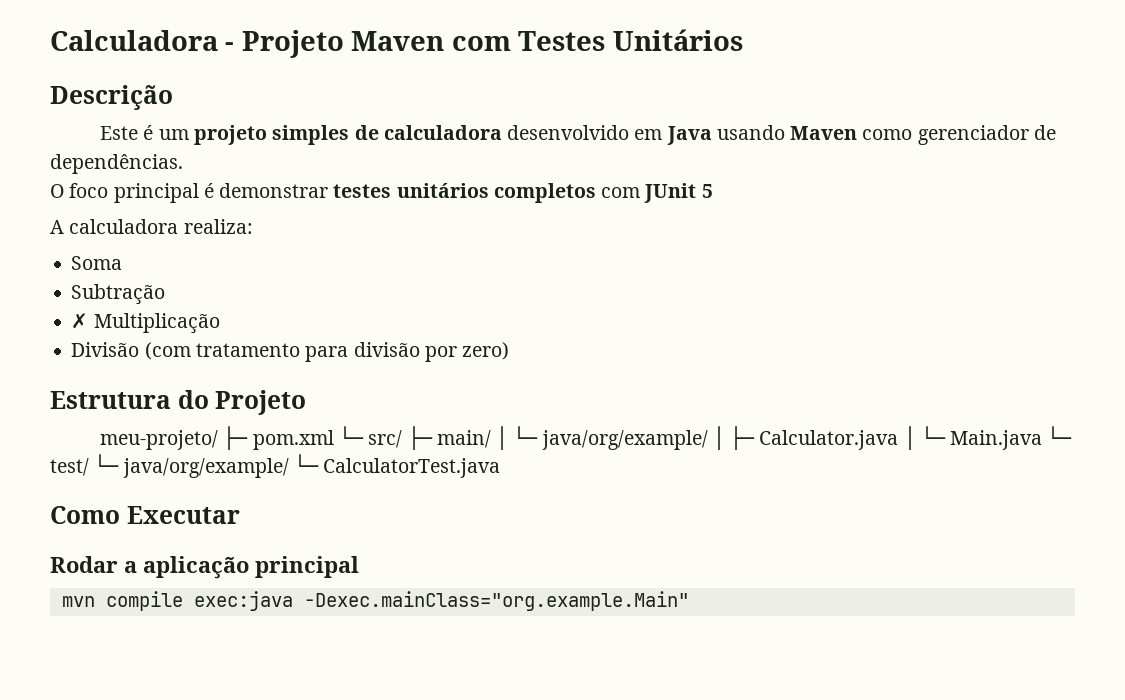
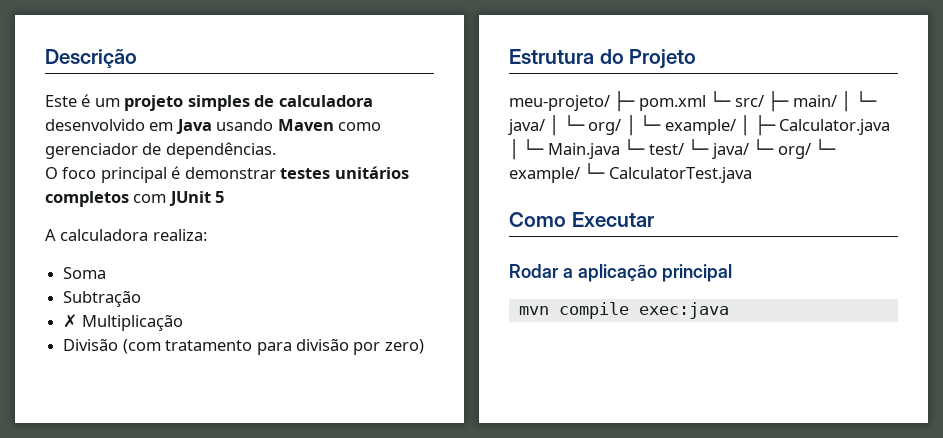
[50,29,743,58] Calculadora - Projeto Maven com Testes Unitários // -> (45, 58) none
[541,430,708,450] java/org/example/ -> [508,115,736,136] java/ │ └─ org/ │ └─ example/
[122,458,289,478] java/org/example/ -> [711,139,837,159] [509,167,580,183] java/ └─ org/ └─ example/
[303,591,689,611] -Dexec.mainClass="org.example.Main" -> (729, 310) none

